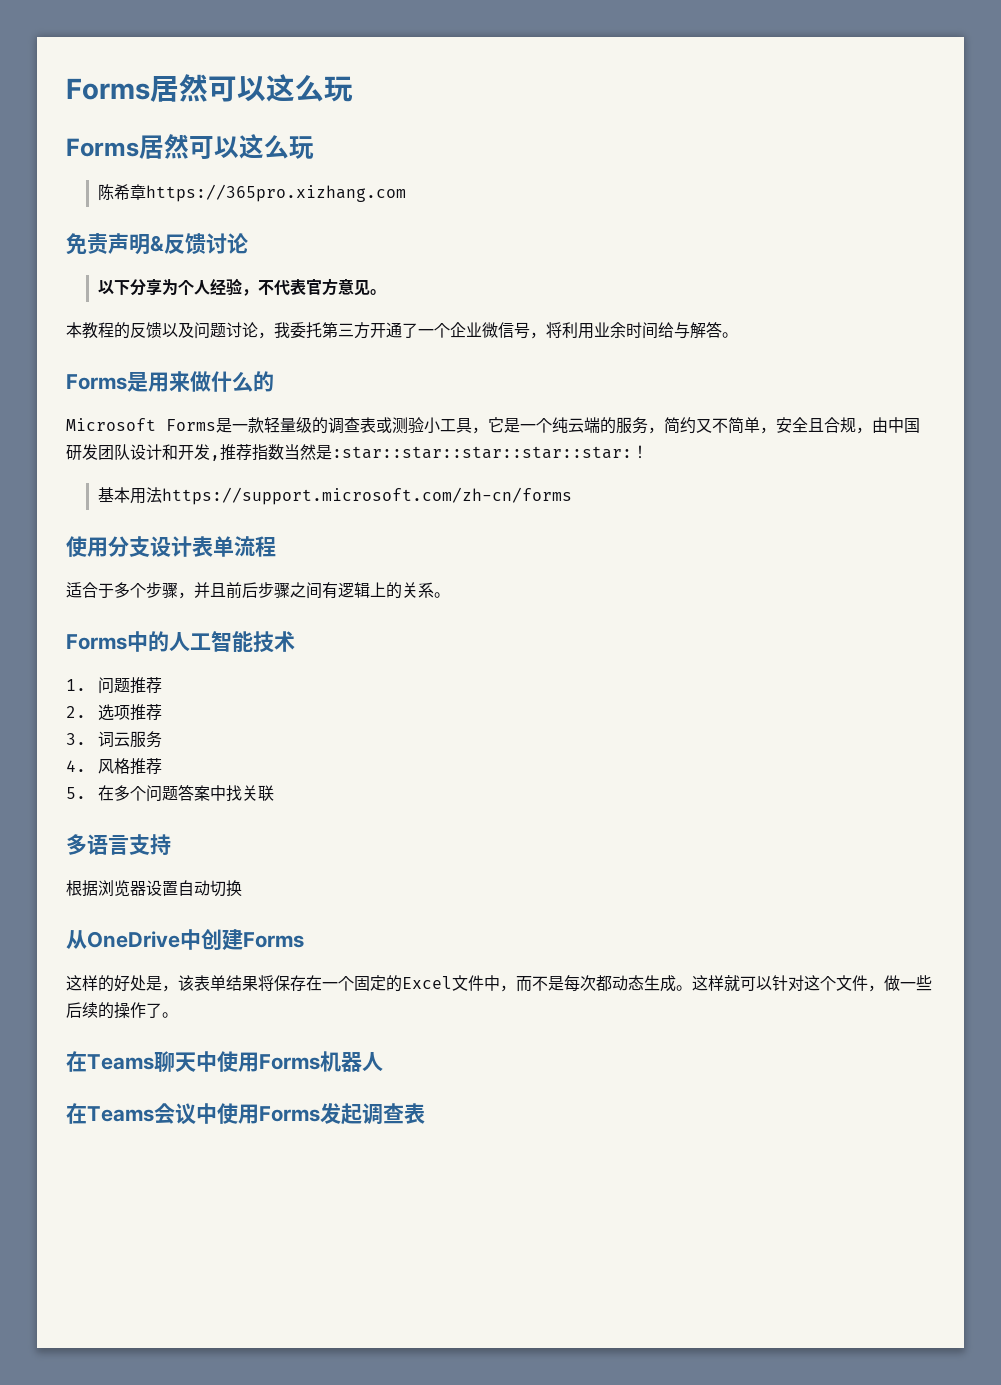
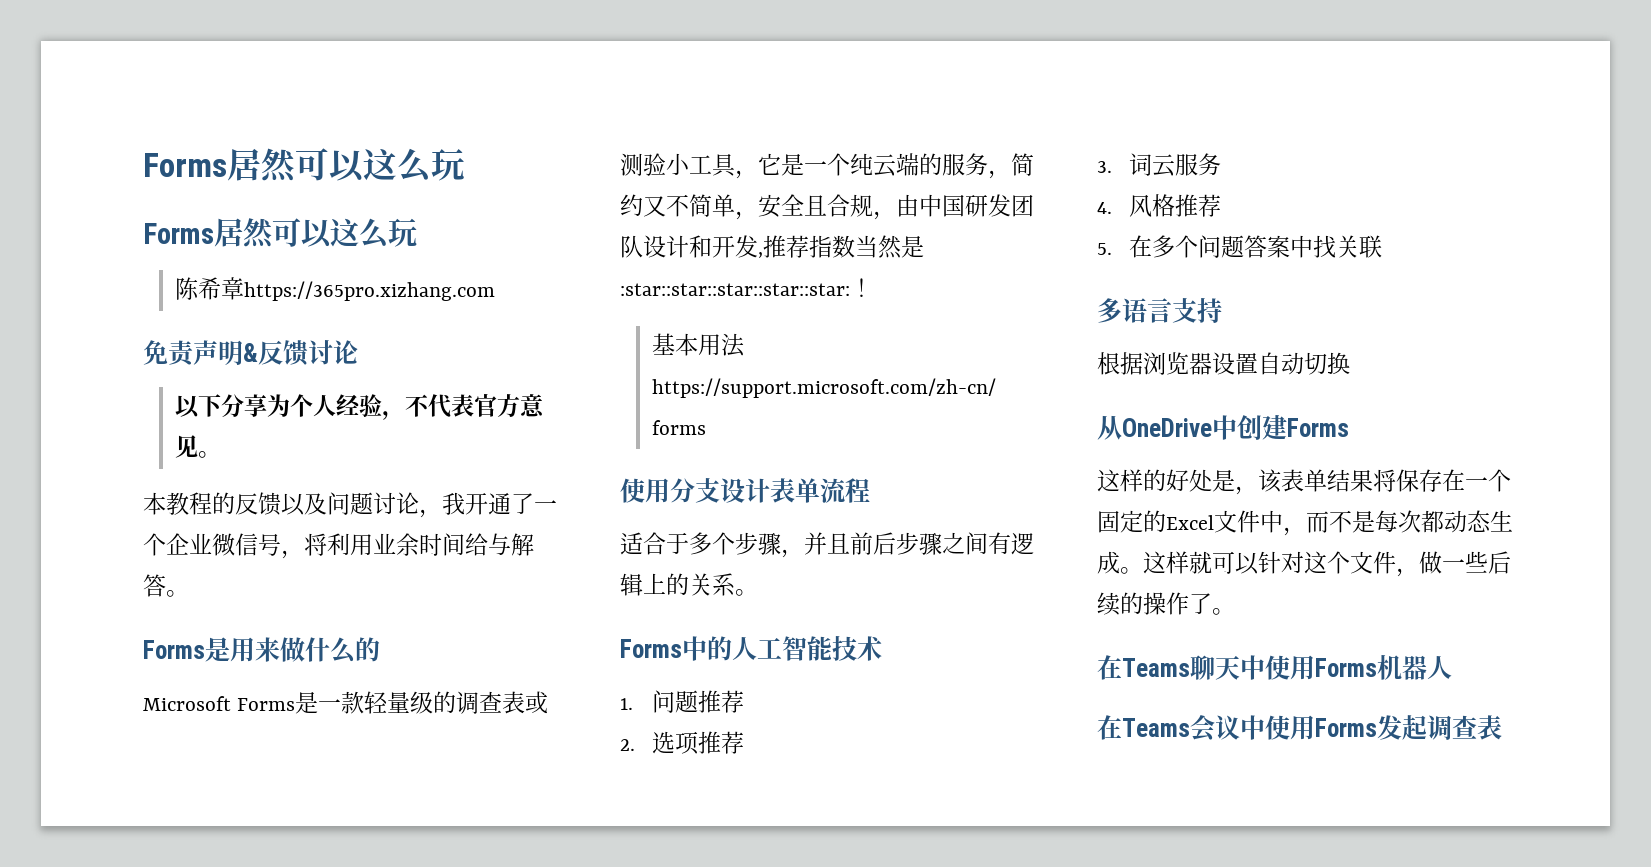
[290,322,370,339] 委托第三方 -> (465, 503) none

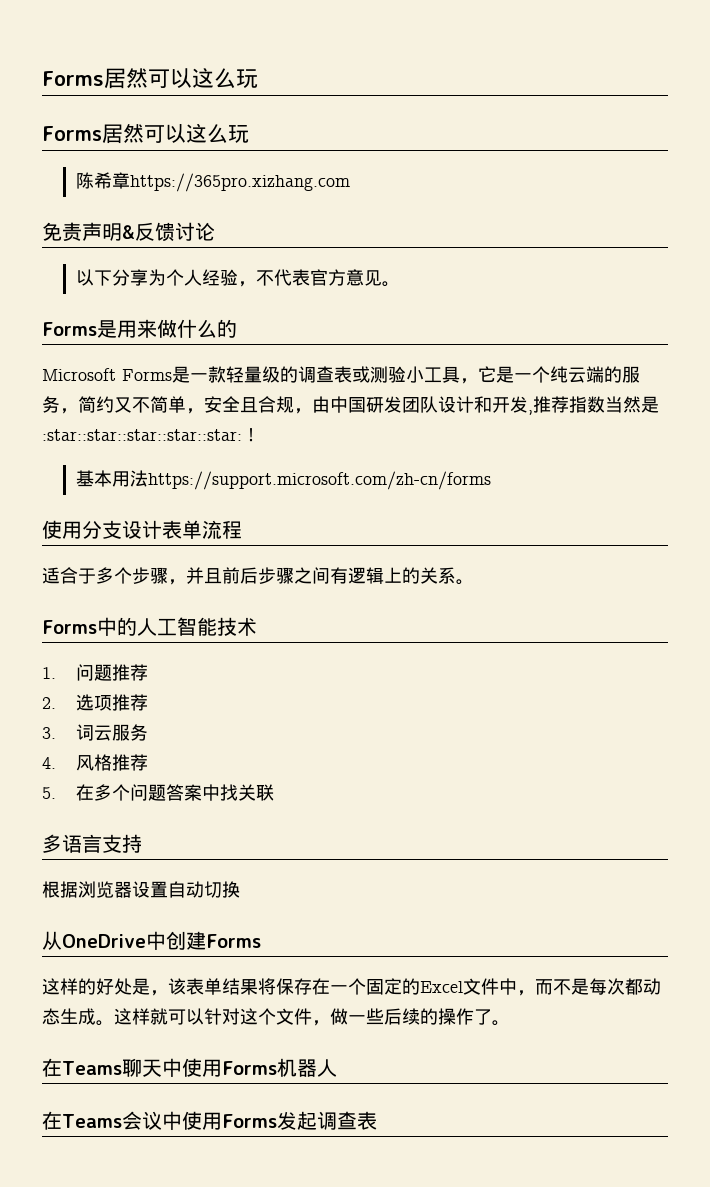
[143,492,557,518] [143,533,534,559] [143,574,189,597] // 本教程的反馈以及问题讨论，我开通了一个企业微信号，将利用业余时间给与解答。 -> (400, 284) none

